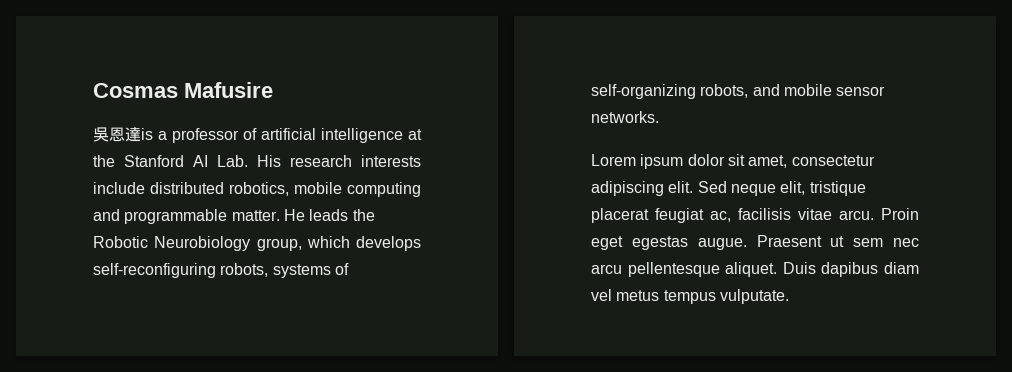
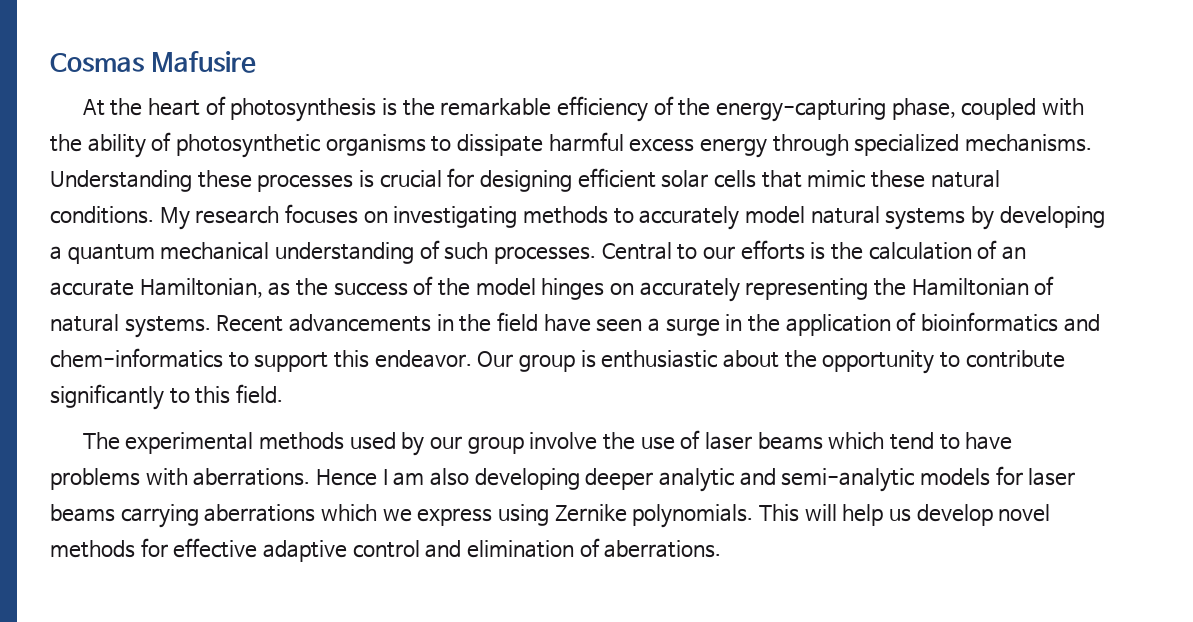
[93,127,422,143] [93,155,421,167] [93,182,421,197] [93,209,375,224] [93,236,421,251] [93,263,349,278] [591,84,886,99] [591,111,659,123] [591,154,875,169] [591,181,866,196] [591,208,919,223] [591,235,919,250] [591,262,919,277] [591,289,789,304] 吳恩達is a professor of artificial intelligence at the Stanford AI Lab. His research interests include distributed robotics, mobile computing and programmable matter. He leads the Robotic Neurobiology group, which develops self-reconfiguring robots, systems of self-organizing robots, and mobile sensor networks. // Lorem ipsum dolor sit amet, consectetur adipiscing elit. Sed neque elit, tristique placerat feugiat ac, facilisis vitae arcu. Proin eget egestas augue. Praesent ut sem nec arcu pellentesque aliquet. Duis dapibus diam vel metus tempus vulputate. -> [82,96,1084,122] [50,132,1092,158] [50,168,1000,192] [50,204,1105,230] [50,240,1026,264] [50,276,1055,302] [50,312,1100,338] [50,348,1065,374] [50,384,283,410] [82,430,1013,456] [50,466,1076,492] [50,504,1051,528] [50,538,722,562] At the heart of photosynthesis is the remarkable efficiency of the energy-capturing phase, coupled with the ability of photosynthetic organisms to dissipate harmful excess energy through specialized mechanisms. Understanding these processes is crucial for designing efficient solar cells that mimic these natural conditions. My research focuses on investigating methods to accurately model natural systems by developing a quantum mechanical understanding of such processes. Central to our efforts is the calculation of an accurate Hamiltonian, as the success of the model hinges on accurately representing the Hamiltonian of natural systems. Recent advancements in the field have seen a surge in the application of bioinformatics and chem-informatics to support this endeavor. Our group is enthusiastic about the opportunity to contribute significantly to this field. // The experimental methods used by our group involve the use of laser beams which tend to have problems with aberrations. Hence I am also developing deeper analytic and semi-analytic models for laser beams carrying aberrations which we express using Zernike polynomials. This will help us develop novel methods for effective adaptive control and elimination of aberrations.

